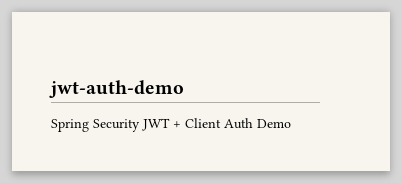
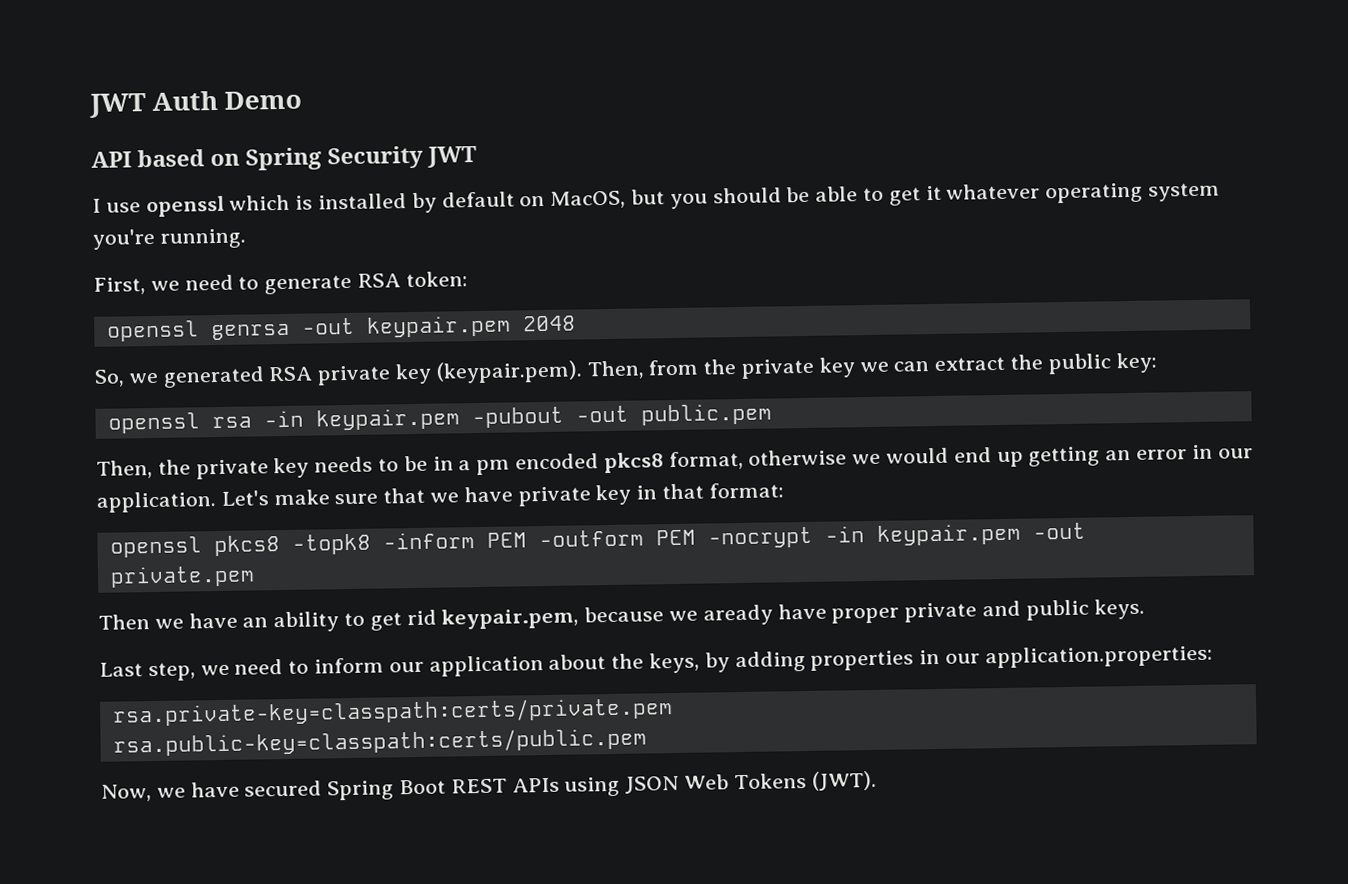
[49,80,184,98] [51,118,291,132] jwt-auth-demo // Spring Security JWT + Client Auth Demo -> [89,90,303,118] [91,145,478,171] [92,182,1221,218] [92,228,246,250] [93,271,468,295] [106,315,576,342] [94,352,1157,388] [107,403,772,434] [96,444,1253,480] [96,482,784,513] [109,522,1086,558] [109,565,255,588] [98,598,1145,633] [99,644,1213,682] [111,697,673,727] [112,727,647,757] [101,770,877,802] JWT Auth Demo // API based on Spring Security JWT // I use openssl which is installed by default on MacOS, but you should be able to get it whatever operating system you're running. // First, we need to generate RSA token: // openssl genrsa -out keypair.pem 2048 // So, we generated RSA private key (keypair.pem). Then, from the private key we can extract the public key: // openssl rsa -in keypair.pem -pubout -out public.pem // Then, the private key needs to be in a pm encoded pkcs8 format, otherwise we would end up getting an error in our application. Let's make sure that we have private key in that format: // openssl pkcs8 -topk8 -inform PEM -outform PEM -nocrypt -in keypair.pem -out private.pem // Then we have an ability to get rid keypair.pem, because we aready have proper private and public keys. // Last step, we need to inform our application about the keys, by adding properties in our application.properties: // rsa.private-key=classpath:certs/private.pem // rsa.public-key=classpath:certs/public.pem // Now, we have secured Spring Boot REST APIs using JSON Web Tokens (JWT).

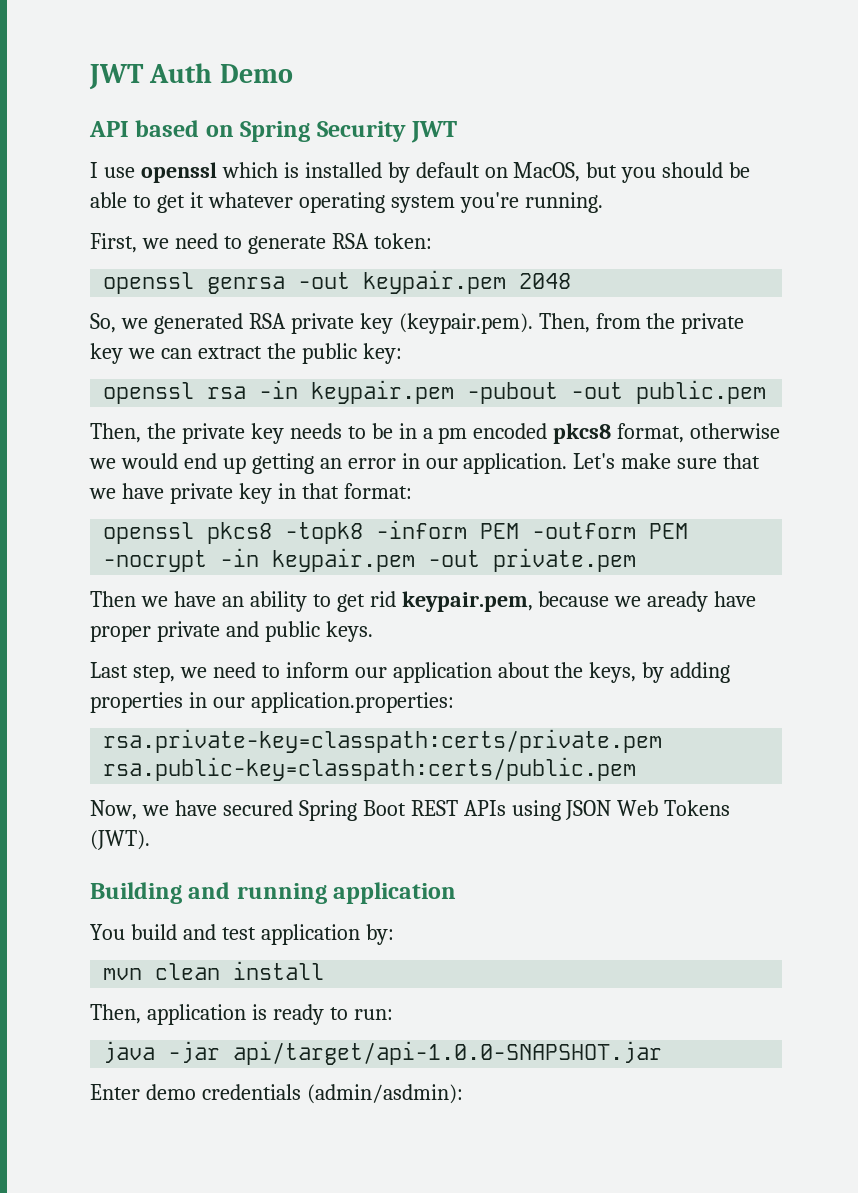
(877, 780) none -> [90,882,457,904] [90,924,394,945] [103,961,325,980] [90,1004,393,1025] [103,1041,663,1065] [90,1084,463,1104] // Building and running application // You build and test application by: // mvn clean install // Then, application is ready to run: // java -jar api/target/api-1.0.0-SNAPSHOT.jar // Enter demo credentials (admin/asdmin):

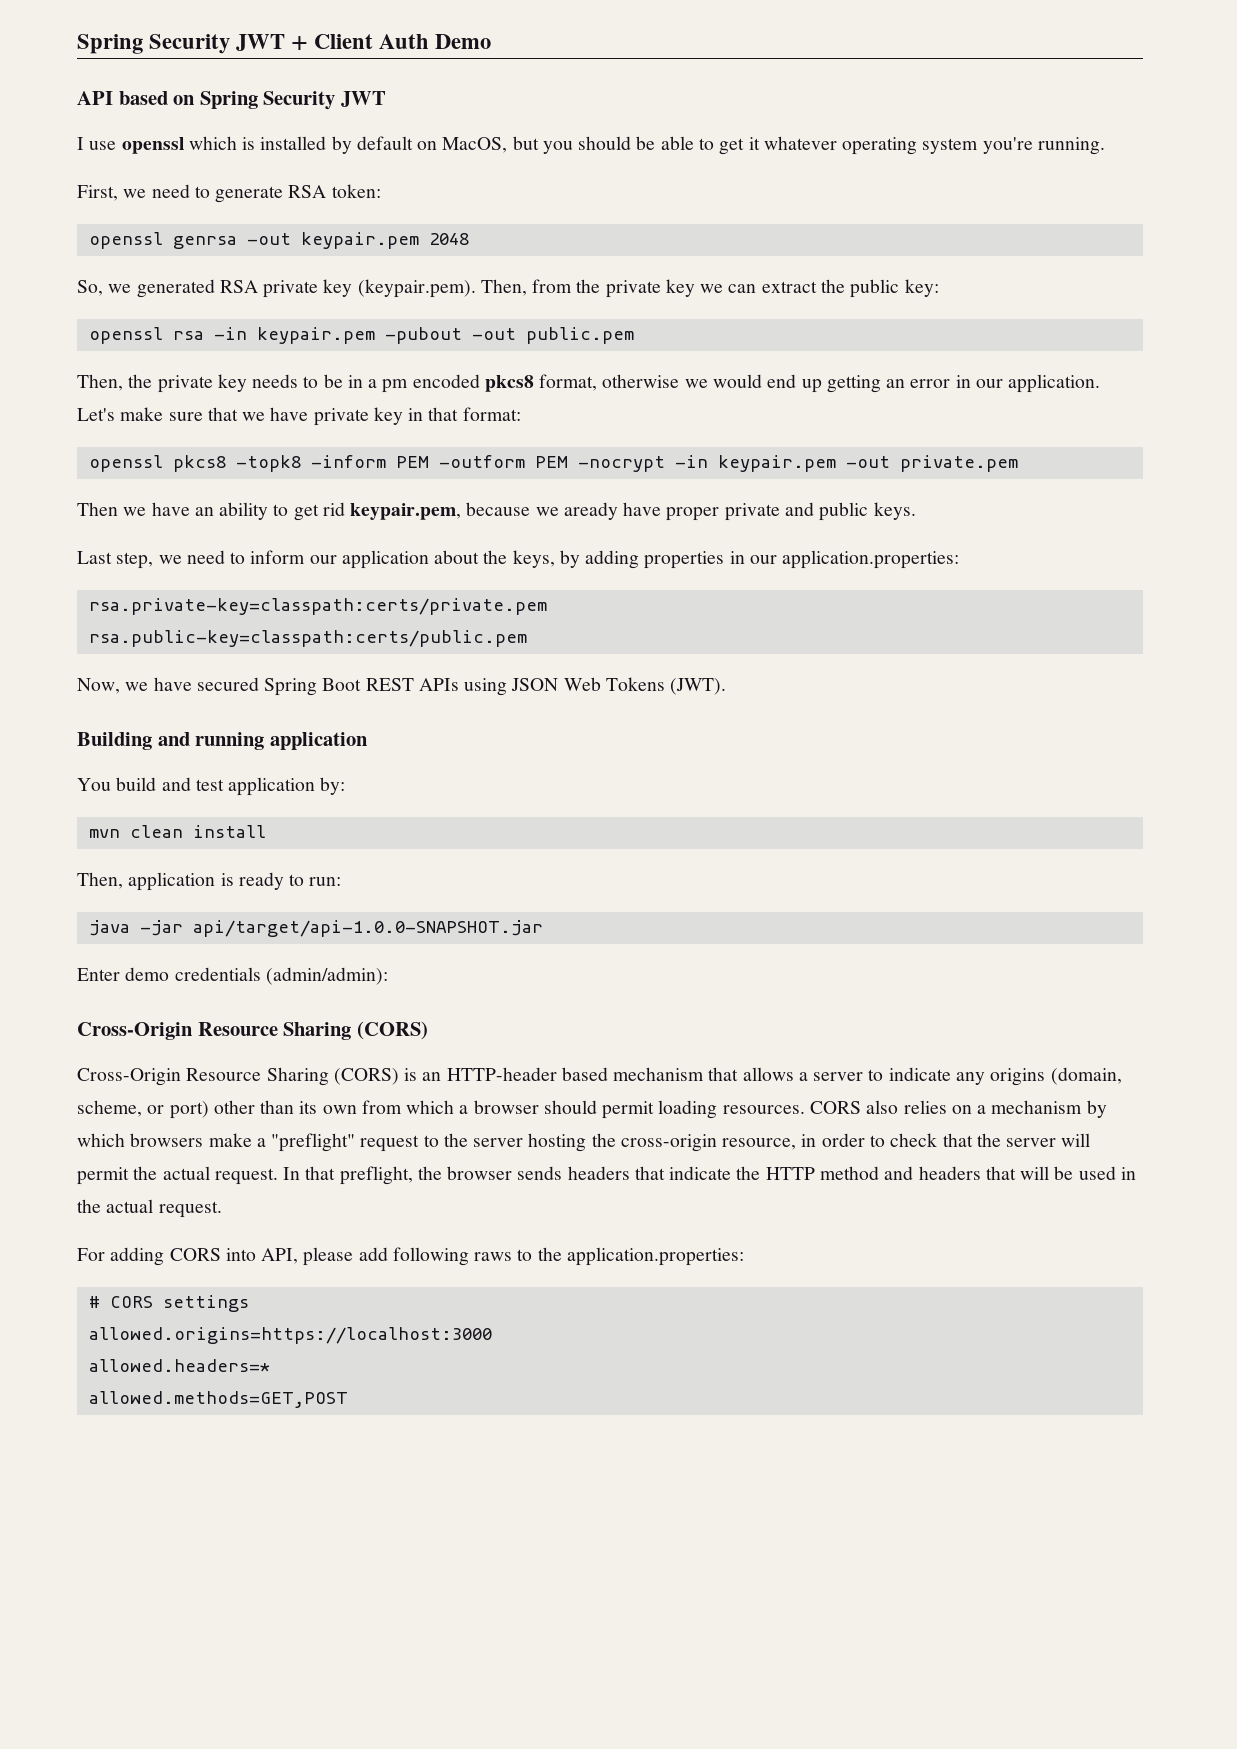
[89,64,144,90] JWT -> [77,34,374,54] Spring Security JWT + Client
[306,1084,463,1104] (admin/asdmin): -> [265,967,388,985] [77,1021,428,1040] [77,1067,1122,1086] [77,1100,1107,1119] [77,1133,1091,1152] [77,1166,1136,1185] [77,1199,222,1218] [77,1247,744,1266] [88,1295,249,1312] [88,1327,492,1344] [88,1359,270,1372] [88,1391,348,1408] (admin/admin): // Cross-Origin Resource Sharing (CORS) // Cross-Origin Resource Sharing (CORS) is an HTTP-header based mechanism that allows a server to indicate any origins (domain, scheme, or port) other than its own from which a browser should permit loading resources. CORS also relies on a mechanism by which browsers make a "preflight" request to the server hosting the cross-origin resource, in order to check that the server will permit the actual request. In that preflight, the browser sends headers that indicate the HTTP method and headers that will be used in the actual request. // For adding CORS into API, please add following raws to the application.properties: // # CORS settings // allowed.origins=https://localhost:3000 // allowed.headers=* // allowed.methods=GET,POST

